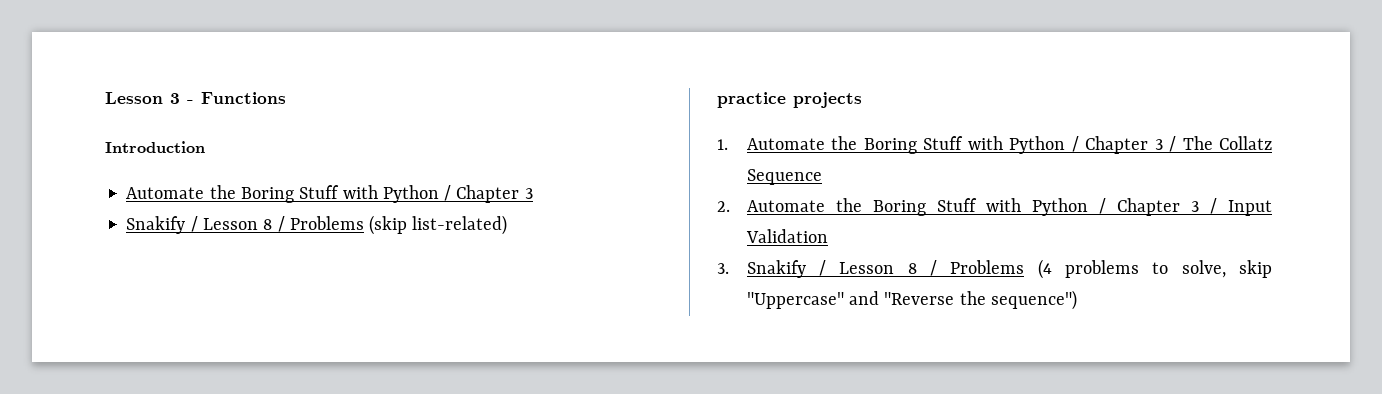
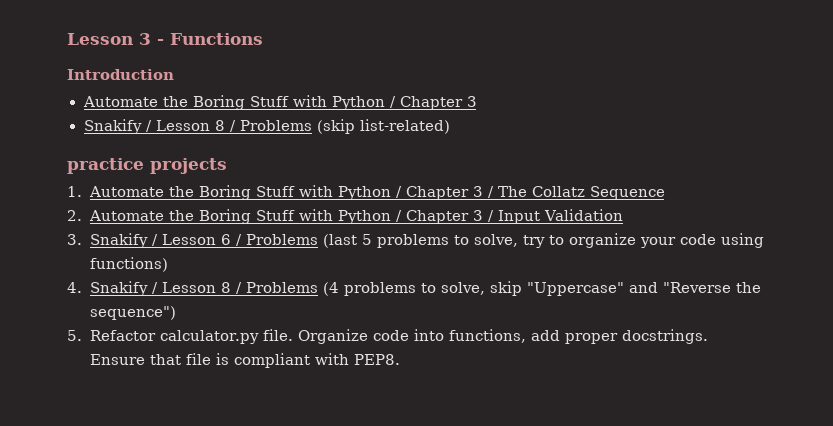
(895, 268) none -> [220,233,764,248] [89,257,168,272] [67,281,216,296] 6 / Problems (last 5 problems to solve, try to organize your code using functions) // 4. Snakify / Lesson
(1077, 300) none -> [67,329,709,344] [89,353,400,368] // 5. Refactor calculator.py file. Organize code into functions, add proper docstrings. Ensure that file is compliant with PEP8.

